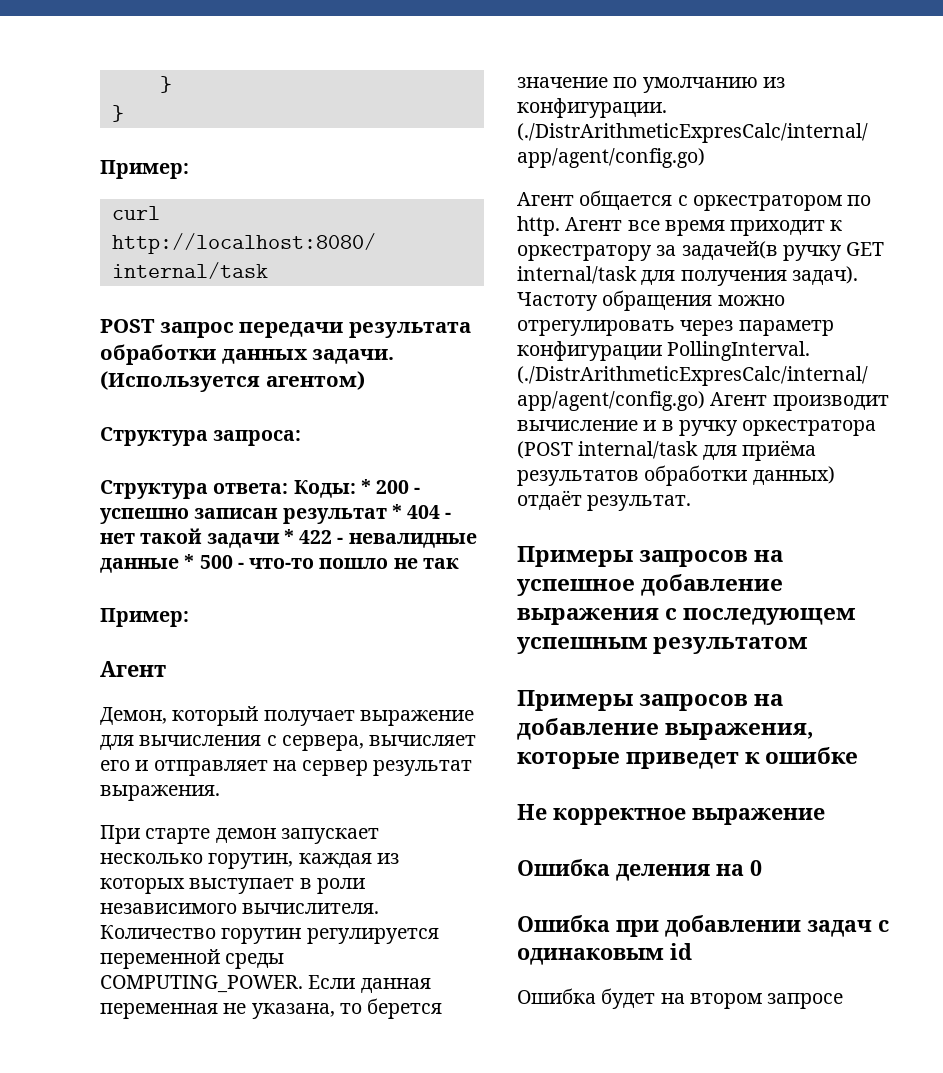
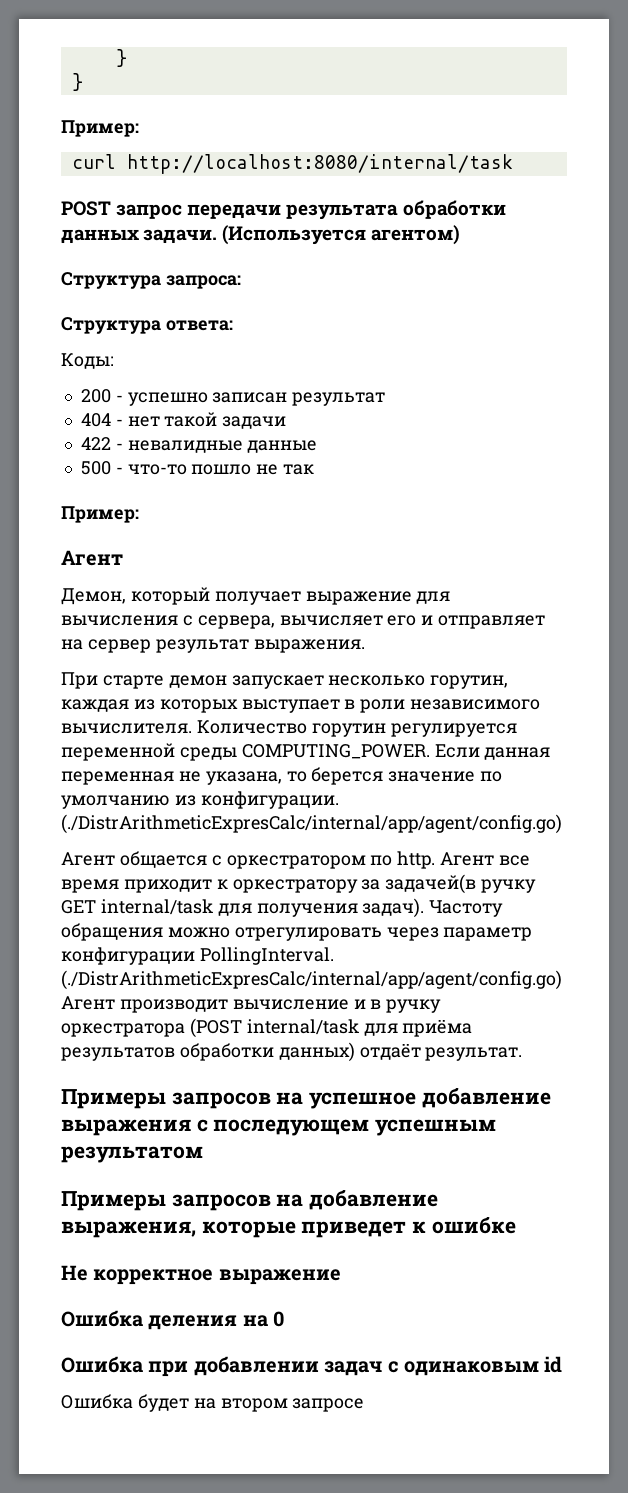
(289, 488) none -> (233, 325) //
[360,479,371,494] * -> (114, 361) //
[391,504,402,519] * -> (386, 399) //
[283,529,294,544] * -> (287, 422) //
[184,554,195,569] * -> (318, 446) //

